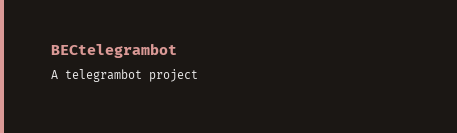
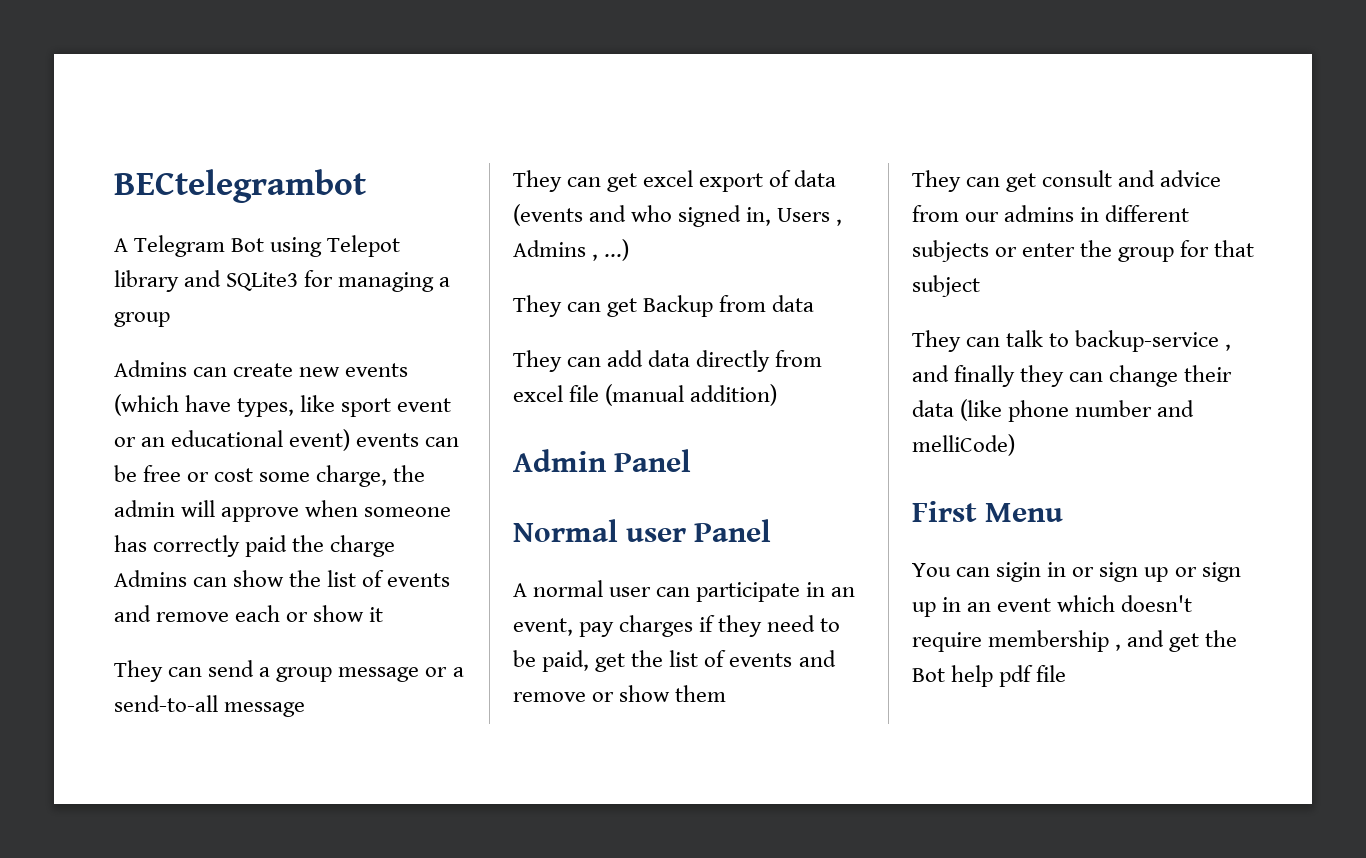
[65,69,198,82] telegrambot project -> [134,235,401,257] [114,270,451,292] [114,312,170,327] [114,360,409,377] [114,394,452,417] [114,429,460,451] [114,465,426,487] [114,500,452,522] [114,535,396,557] [114,570,451,587] [114,605,384,622] [114,660,464,682] [114,695,306,717] [513,170,837,192] [513,204,843,227] [513,239,630,261] [513,295,815,317] [513,350,823,372] [513,384,778,406] [513,449,692,472] [513,519,772,542] [513,580,856,602] [513,615,841,637] [513,650,836,672] [513,685,727,702] [912,170,1222,192] [912,205,1190,222] [912,240,1255,262] [912,275,980,297] [912,330,1232,352] [912,365,1233,387] [912,399,1195,422] [912,434,1015,456] [912,501,1064,522] [912,562,1241,582] [912,595,1193,617] [912,630,1238,652] [912,665,1067,687] Telegram Bot using Telepot library and SQLite3 for managing a group // Admins can create new events (which have types, like sport event or an educational event) events can be free or cost some charge, the admin will approve when someone has correctly paid the charge Admins can show the list of events and remove each or show it // They can send a group message or a send-to-all message // They can get excel export of data (events and who signed in, Users , Admins , ...) // They can get Backup from data // They can add data directly from excel file (manual addition) // Admin Panel // Normal user Panel // A normal user can participate in an event, pay charges if they need to be paid, get the list of events and remove or show them // They can get consult and advice from our admins in different subjects or enter the group for that subject // They can talk to backup-service , and finally they can change their data (like phone number and melliCode) // First Menu // You can sigin in or sign up or sign up in an event which doesn't require membership , and get the Bot help pdf file

